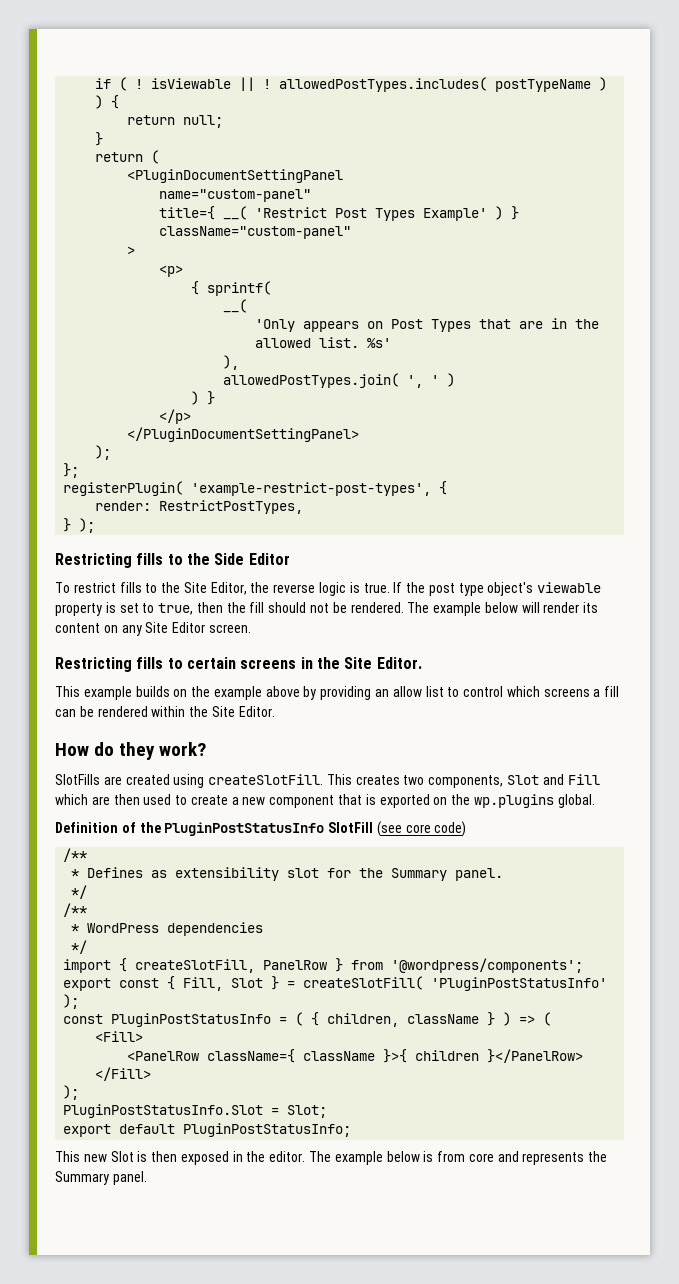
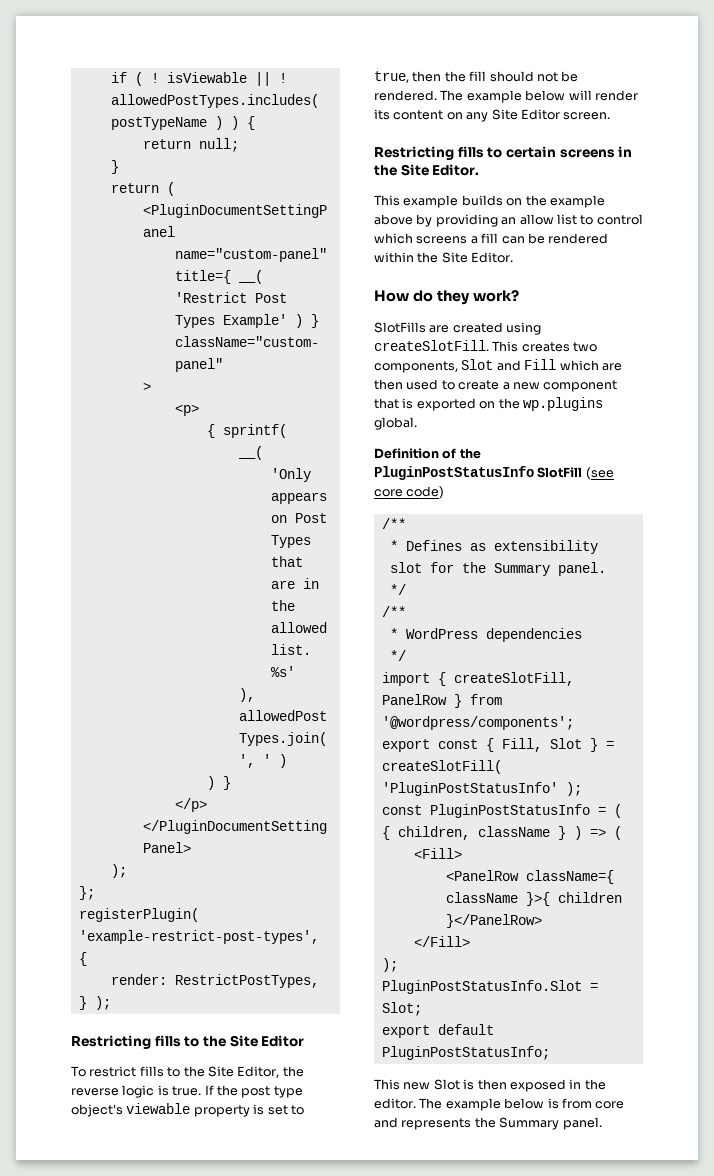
[214,553,245,565] Side -> [229,1035,258,1047] Site

